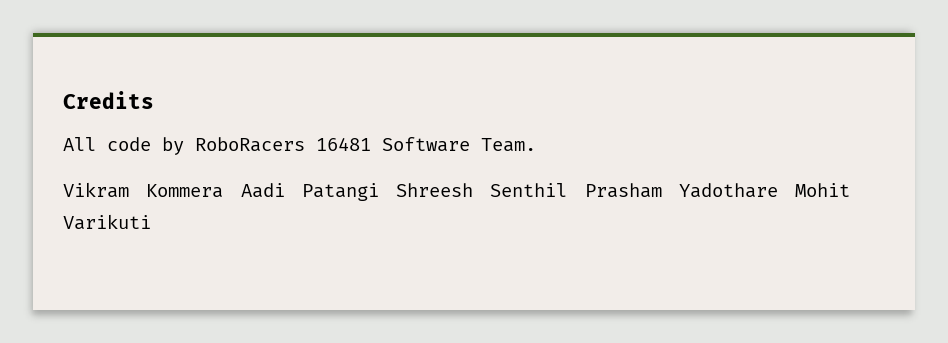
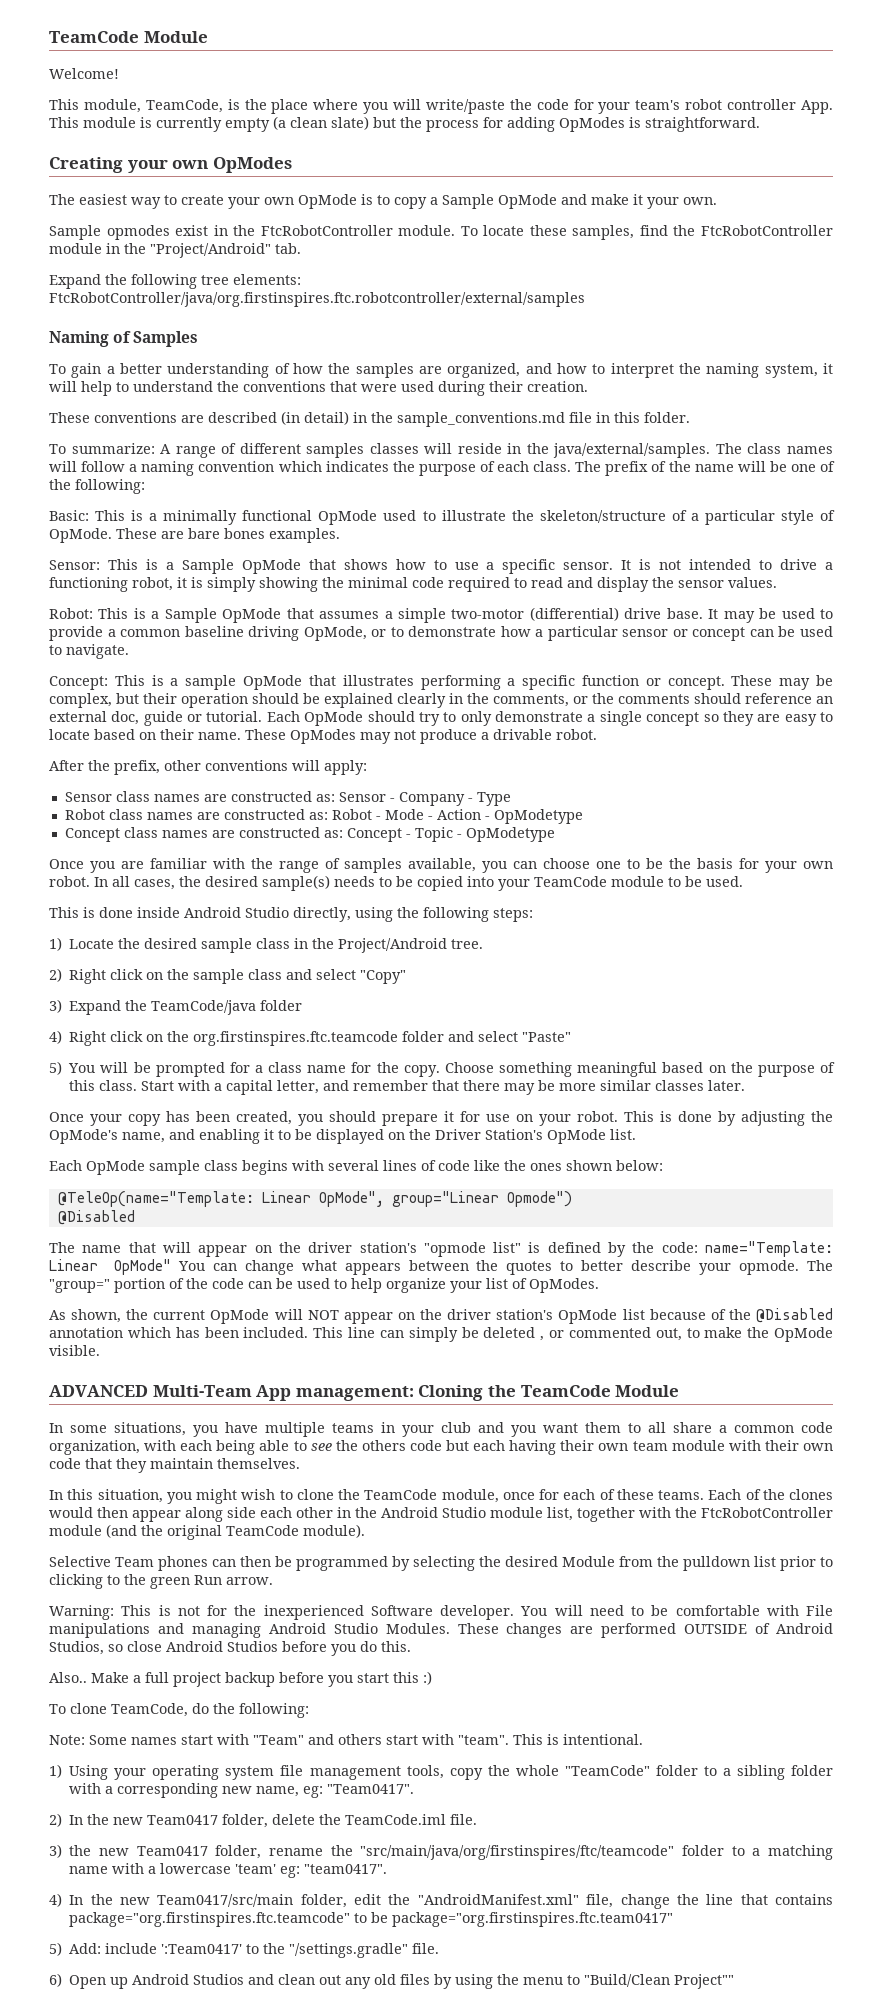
[63,91,154,109] [63,137,536,155] [63,182,850,201] [63,214,151,230] Credits // All code by RoboRacers 16481 Software Team. // Vikram Kommera Aadi Patangi Shreesh Senthil Prasham Yadothare Mohit Varikuti -> [49,31,208,43] [49,68,119,79] [49,99,833,114] [49,116,760,132] [49,157,292,173] [49,194,717,209] [49,225,834,240] [49,243,301,258] [49,274,301,289] [49,292,585,307] [49,331,199,347] [49,363,834,378] [49,381,588,396] [49,411,690,427] [49,443,833,458] [49,461,836,476] [49,479,145,494] [49,510,835,525] [49,528,340,543] [49,559,834,574] [49,577,777,592] [49,607,834,623] [49,626,833,641] [49,644,129,659] [49,675,833,690] [49,693,833,708] [49,711,833,726] [49,729,597,744] [49,760,367,775] [64,791,511,806] [64,809,583,824] [64,827,555,842] [49,858,833,873] [49,875,743,891] [49,907,533,922] [49,937,484,953] [49,968,407,984] [49,999,303,1015] [49,1030,572,1046] [49,1061,836,1077] [69,1080,746,1095] [49,1111,833,1126] [49,1129,636,1144] [49,1160,663,1175] [57,1191,572,1207] [57,1210,135,1225] [49,1241,833,1257] [49,1259,833,1275] [49,1278,599,1293] [49,1308,834,1324] [49,1327,834,1342] [49,1345,100,1356] [49,1385,680,1401] [49,1422,833,1437] [49,1440,833,1455] [49,1458,300,1473] [49,1489,833,1504] [49,1507,833,1522] [49,1524,365,1540] [49,1556,833,1571] [49,1574,273,1589] [49,1605,833,1620] [49,1623,833,1638] [49,1641,411,1656] [49,1671,432,1687] [49,1703,309,1718] [49,1734,643,1745] [49,1764,833,1780] [69,1783,415,1798] [49,1813,478,1828] [49,1844,833,1860] [69,1863,388,1878] [49,1893,834,1909] [69,1912,674,1927] [49,1942,440,1958] [49,1973,735,1989] TeamCode Module // Welcome! // This module, TeamCode, is the place where you will write/paste the code for your team's robot controller App. This module is currently empty (a clean slate) but the process for adding OpModes is straightforward. // Creating your own OpModes // The easiest way to create your own OpMode is to copy a Sample OpMode and make it your own. // Sample opmodes exist in the FtcRobotController module. To locate these samples, find the FtcRobotController module in the "Project/Android" tab. // Expand the following tree elements: FtcRobotController/java/org.firstinspires.ftc.robotcontroller/external/samples // Naming of Samples // To gain a better understanding of how the samples are organized, and how to interpret the naming system, it will help to understand the conventions that were used during their creation. // These conventions are described (in detail) in the sample_conventions.md file in this folder. // To summarize: A range of different samples classes will reside in the java/external/samples. The class names will follow a naming convention which indicates the purpose of each class. The prefix of the name will be one of the following: // Basic: This is a minimally functional OpMode used to illustrate the skeleton/structure of a particular style of OpMode. These are bare bones examples. // Sensor: This is a Sample OpMode that shows how to use a specific sensor. It is not intended to drive a functioning robot, it is simply showing the minimal code required to read and display the sensor values. // Robot: This is a Sample OpMode that assumes a simple two-motor (differential) drive base. It may be used to provide a common baseline driving OpMode, or to demonstrate how a particular sensor or concept can be used to navigate. // Concept: This is a sample OpMode that illustrates performing a specific function or concept. These may be complex, but their operation should be explained clearly in the comments, or the comments should reference an external doc, guide or tutorial. Each OpMode should try to only demonstrate a single concept so they are easy to locate based on their name. These OpModes may not produce a drivable robot. // After the prefix, other conventions will apply: // Sensor class names are constructed as: Sensor - Company - Type // Robot class names are constructed as: Robot - Mode - Action - OpModetype // Concept class names are constructed as: Concept - Topic - OpModetype // Once you are familiar with the range of samples available, you can choose one to be the basis for your own robot. In all cases, the desired sample(s) needs to be copied into your TeamCode module to be used. // This is done inside Android Studio directly, using the following steps: // 1) Locate the desired sample class in the Project/Android tree. // 2) Right click on the sample class and select "Copy" // 3) Expand the TeamCode/java folder // 4) Right click on the org.firstinspires.ftc.teamcode folder and select "Paste" // 5) You will be prompted for a class name for the copy. Choose something meaningful based on the purpose of this class. Start with a capital letter, and remember that there may be more similar classes later. // Once your copy has been created, you should prepare it for use on your robot. This is done by adjusting the OpMode's name, and enabling it to be displayed on the Driver Station's OpMode list. // Each OpMode sample class begins with several lines of code like the ones shown below: // @TeleOp(name="Template: Linear OpMode", group="Linear Opmode") // @Disabled // The name that will appear on the driver station's "opmode list" is defined by the code: name="Template: Linear OpMode" You can change what appears between the quotes to better describe your opmode. The "group=" portion of the code can be used to help organize your list of OpModes. // As shown, the current OpMode will NOT appear on the driver station's OpMode list because of the @Disabled annotation which has been included. This line can simply be deleted , or commented out, to make the OpMode visible. // ADVANCED Multi-Team App management: Cloning the TeamCode Module // In some situations, you have multiple teams in your club and you want them to all share a common code organization, with each being able to see the others code but each having their own team module with their own code that they maintain themselves. // In this situation, you might wish to clone the TeamCode module, once for each of these teams. Each of the clones would then appear along side each other in the Android Studio module list, together with the FtcRobotController module (and the original TeamCode module). // Selective Team phones can then be programmed by selecting the desired Module from the pulldown list prior to clicking to the green Run arrow. // Warning: This is not for the inexperienced Software developer. You will need to be comfortable with File manipulations and managing Android Studio Modules. These changes are performed OUTSIDE of Android Studios, so close Android Studios before you do this. // Also.. Make a full project backup before you start this :) // To clone TeamCode, do the following: // Note: Some names start with "Team" and others start with "team". This is intentional. // 1) Using your operating system file management tools, copy the whole "TeamCode" folder to a sibling folder with a corresponding new name, eg: "Team0417". // 2) In the new Team0417 folder, delete the TeamCode.iml file. // 3) the new Team0417 folder, rename the "src/main/java/org/firstinspires/ftc/teamcode" folder to a matching name with a lowercase 'team' eg: "team0417". // 4) In the new Team0417/src/main folder, edit the "AndroidManifest.xml" file, change the line that contains package="org.firstinspires.ftc.teamcode" to be package="org.firstinspires.ftc.team0417" // 5) Add: include ':Team0417' to the "/settings.gradle" file. // 6) Open up Android Studios and clean out any old files by using the menu to "Build/Clean Project""

